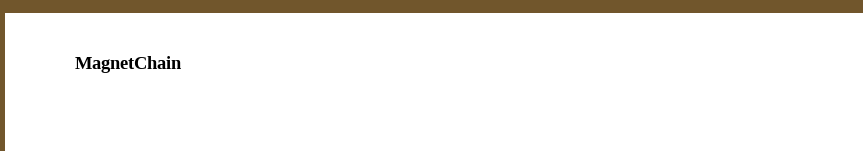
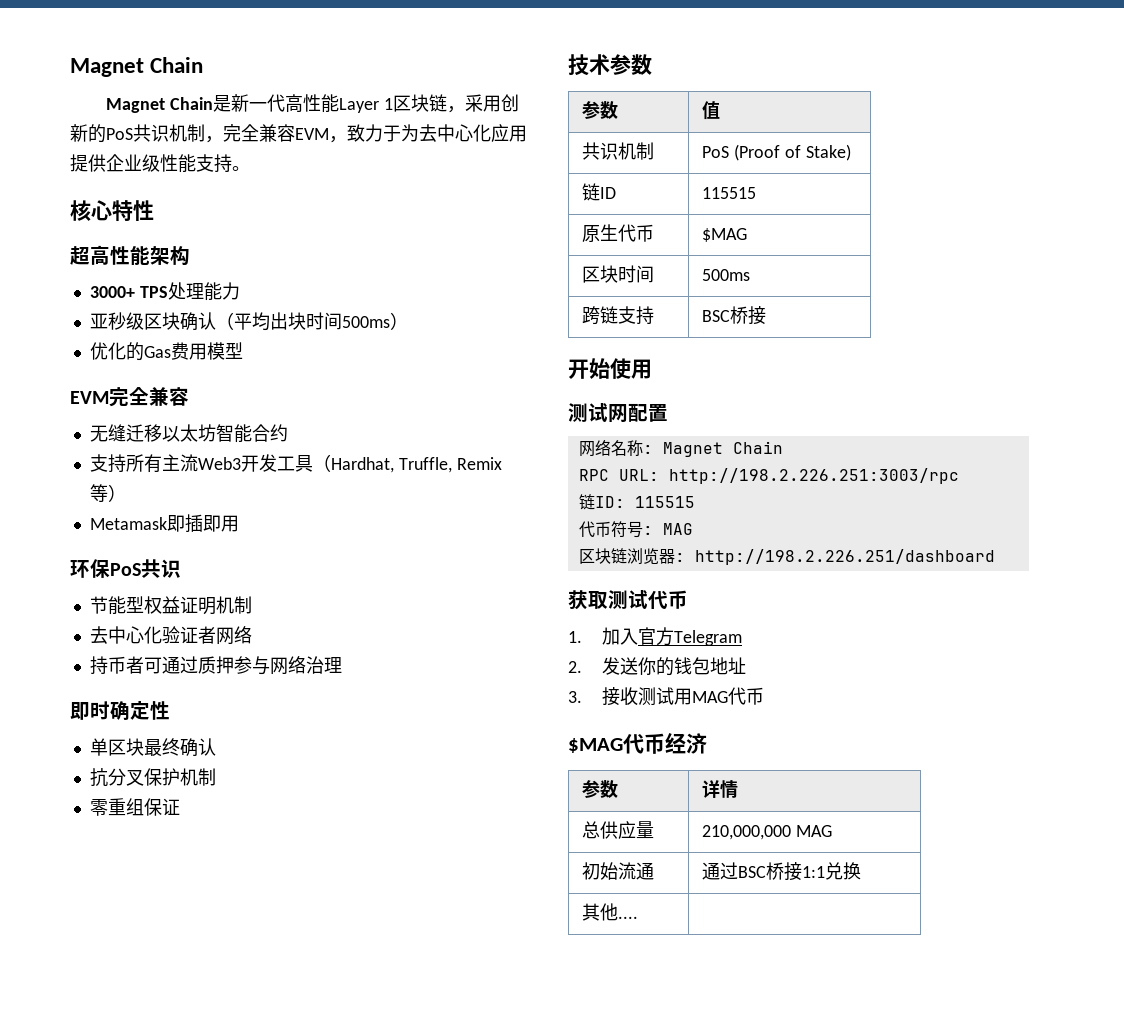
[75,56,182,73] MagnetChain -> [70,57,204,77] [105,94,519,113] [70,124,527,143] [70,154,250,173] [70,200,154,222] [70,245,190,266] [89,282,240,301] [89,312,408,331] [89,342,243,361] [70,387,189,407] [89,424,288,443] [89,454,502,473] [89,484,126,502] [89,514,239,533] [70,559,181,578] [89,596,252,615] [89,626,252,645] [89,656,342,675] [70,701,170,720] [89,738,216,757] [89,768,216,787] [89,798,180,816] [568,54,652,76] [582,101,619,119] [702,101,721,120] [582,142,655,160] [702,144,851,161] [582,183,617,201] [702,187,757,199] [582,224,655,242] [702,228,748,242] [582,265,655,283] [702,269,751,281] [582,306,655,325] [702,306,767,325] [568,358,652,379] [568,403,668,423] [578,439,783,457] [578,468,959,484] [578,494,695,510] [578,521,693,538] [578,548,995,565] [568,590,688,610] [568,627,743,646] [568,657,747,676] [568,687,765,706] [568,733,707,754] [582,780,619,798] [702,780,739,798] [582,821,655,839] [702,825,833,840] [582,862,655,880] [702,862,862,881] [582,903,639,921] Magnet Chain // Magnet Chain是新一代高性能Layer 1区块链，采用创新的PoS共识机制，完全兼容EVM，致力于为去中心化应用提供企业级性能支持。 // 核心特性 // 超高性能架构 // 3000+ TPS处理能力 // 亚秒级区块确认（平均出块时间500ms） // 优化的Gas费用模型 // EVM完全兼容 // 无缝迁移以太坊智能合约 // 支持所有主流Web3开发工具（Hardhat, Truffle, Remix等） // Metamask即插即用 // 环保PoS共识 // 节能型权益证明机制 // 去中心化验证者网络 // 持币者可通过质押参与网络治理 // 即时确定性 // 单区块最终确认 // 抗分叉保护机制 // 零重组保证 // 技术参数 // 参数 | 值 // 共识机制 | PoS (Proof of Stake) // 链ID | 115515 // 原生代币 | $MAG // 区块时间 | 500ms // 跨链支持 | BSC桥接 // 开始使用 // 测试网配置 // 网络名称: Magnet Chain // RPC URL: http://198.2.226.251:3003/rpc // 链ID: 115515 // 代币符号: MAG // 区块链浏览器: http://198.2.226.251/dashboard // 获取测试代币 // 1.加入官方Telegram // 2.发送你的钱包地址 // 3.接收测试用MAG代币 // $MAG代币经济 // 参数 | 详情 // 总供应量 | 210,000,000 MAG // 初始流通 | 通过BSC桥接1:1兑换 // 其他.... |

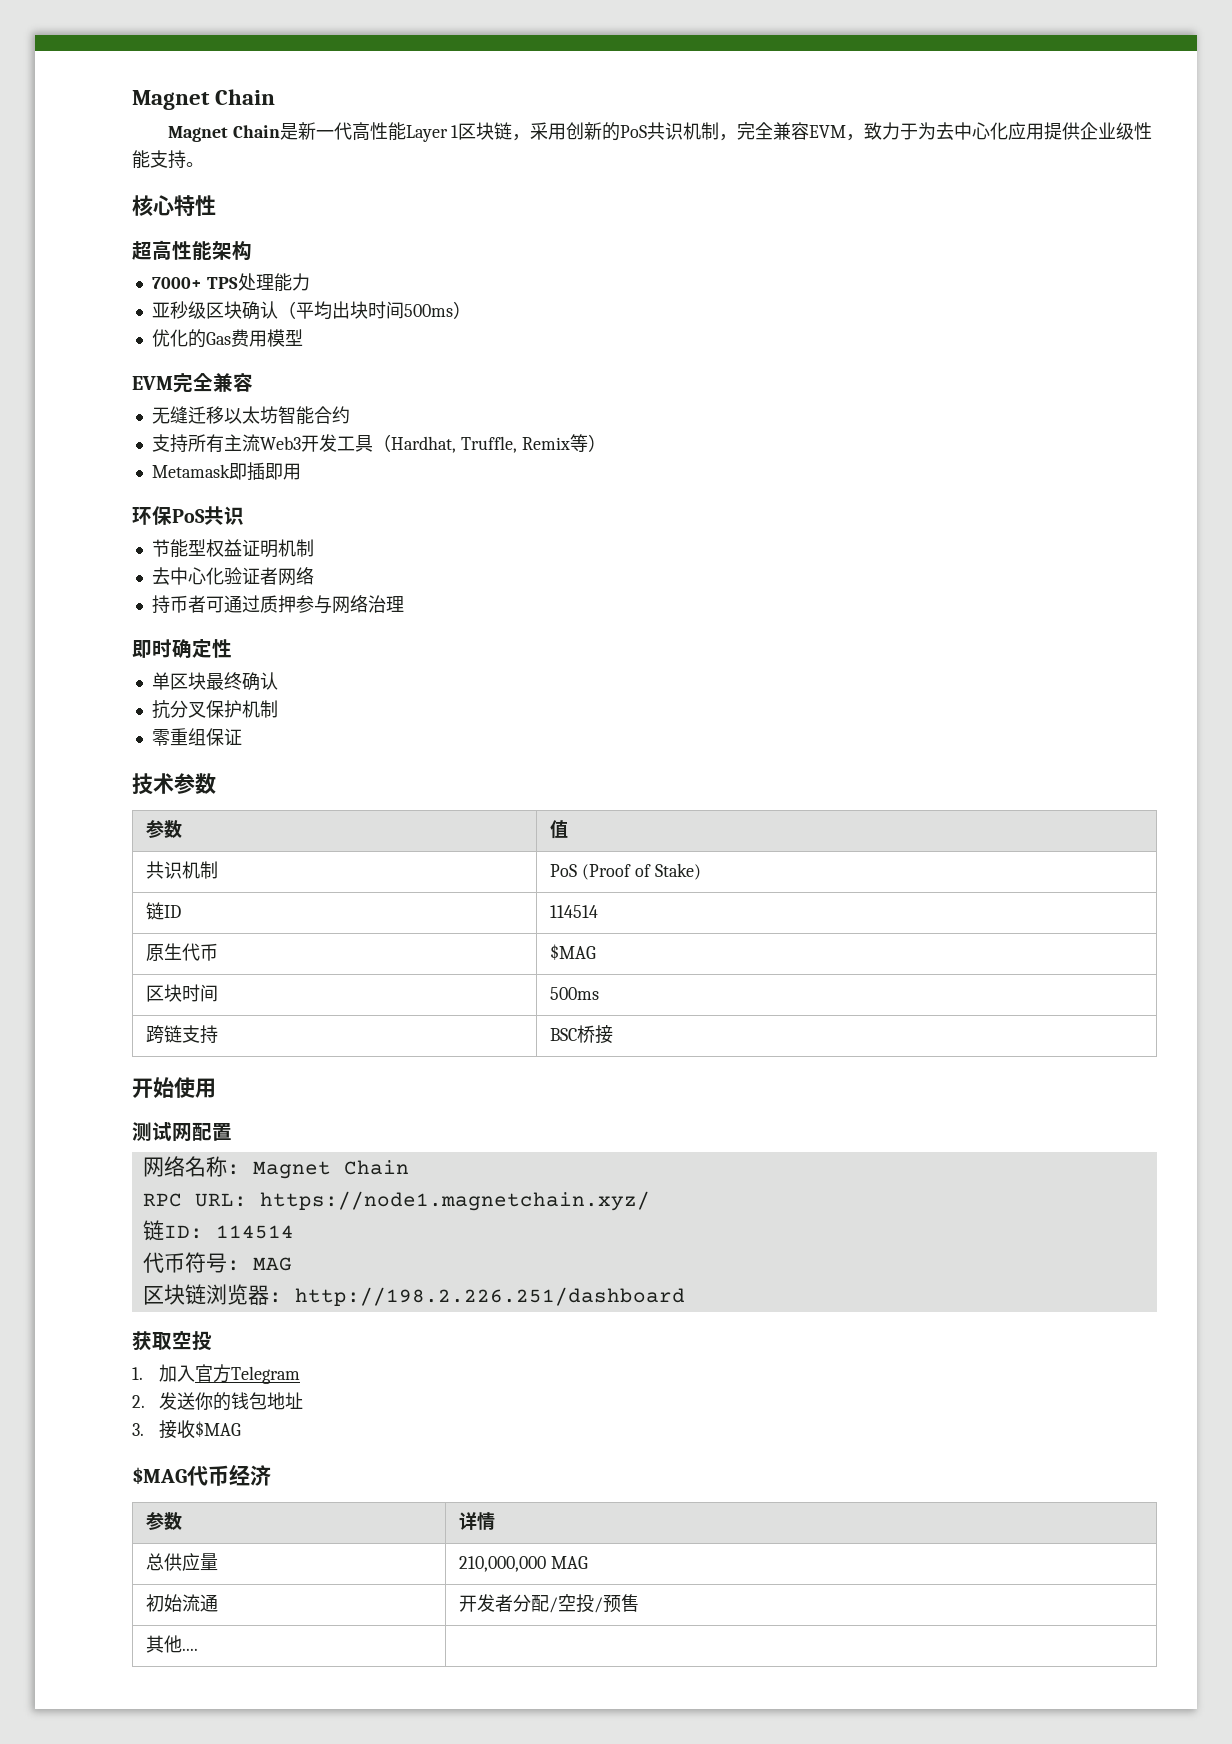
[89,286,135,298] 3000+ -> [151,277,202,289] 7000+
[702,187,757,199] 115515 -> [550,905,599,918] 114514
[668,468,959,484] http://198.2.226.251:3003/rpc -> [259,1191,650,1211] https://node1.magnetchain.xyz/
[634,496,695,508] 115515 -> [215,1225,294,1239] 114514
[608,590,688,610] 测试代币 -> [172,1331,212,1351] 空投
[638,687,765,706] 测试用MAG代币 -> [194,1421,241,1437] $MAG
[702,862,862,881] 通过BSC桥接1:1兑换 -> [459,1594,640,1613] 开发者分配/空投/预售

